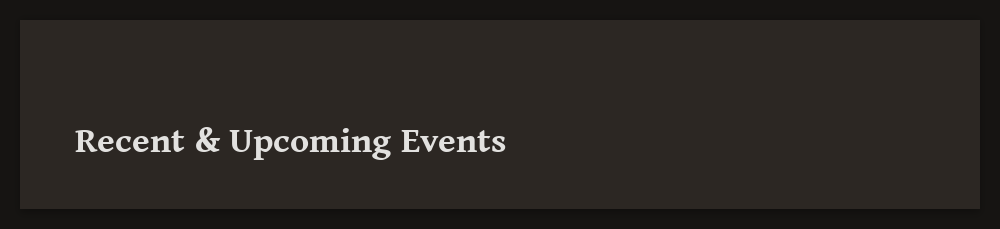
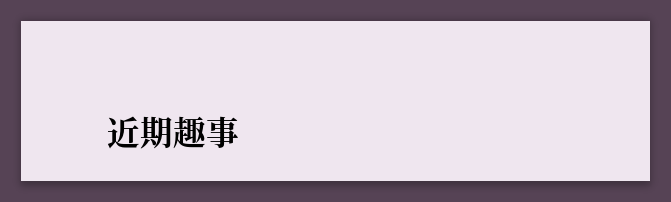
[75,127,507,160] Recent & Upcoming Events -> [107,116,239,149] 近期趣事

